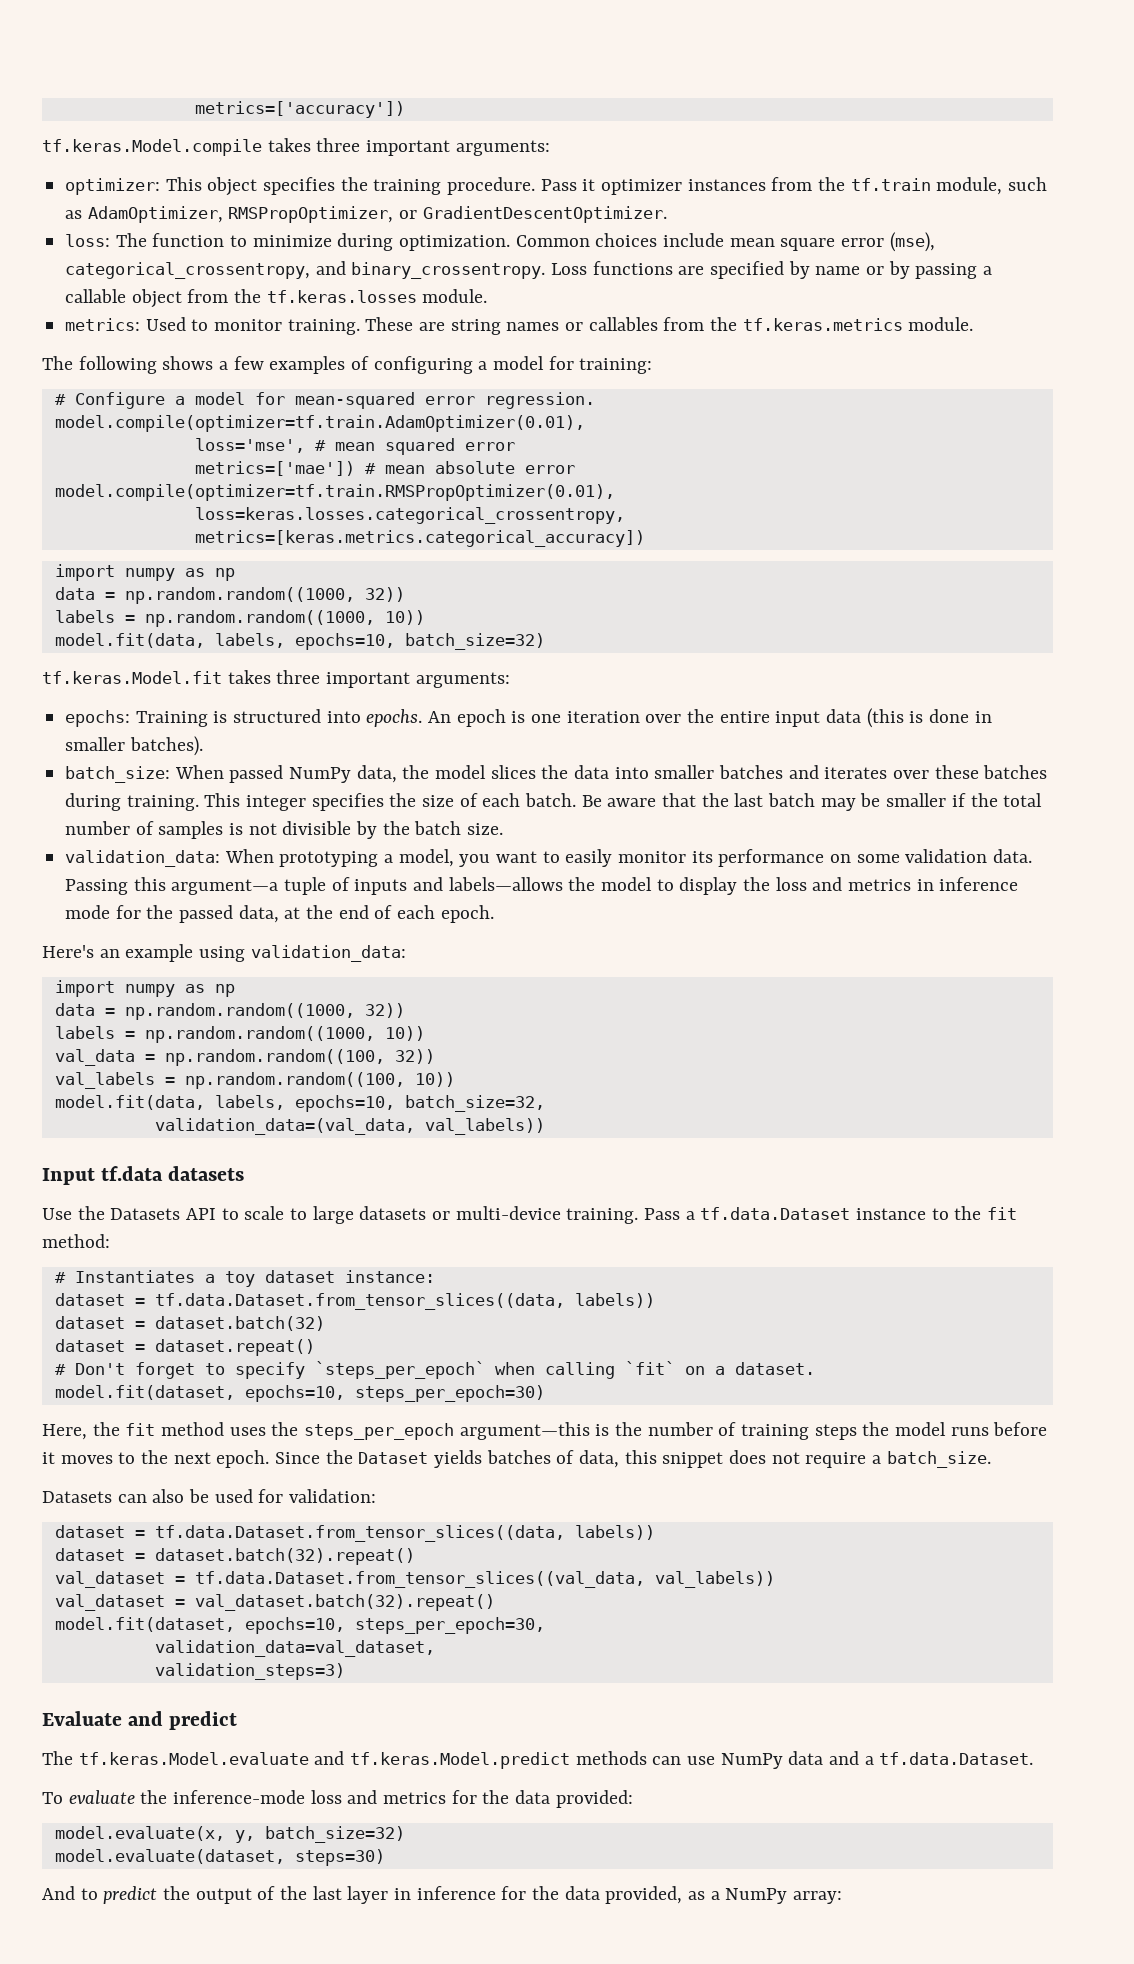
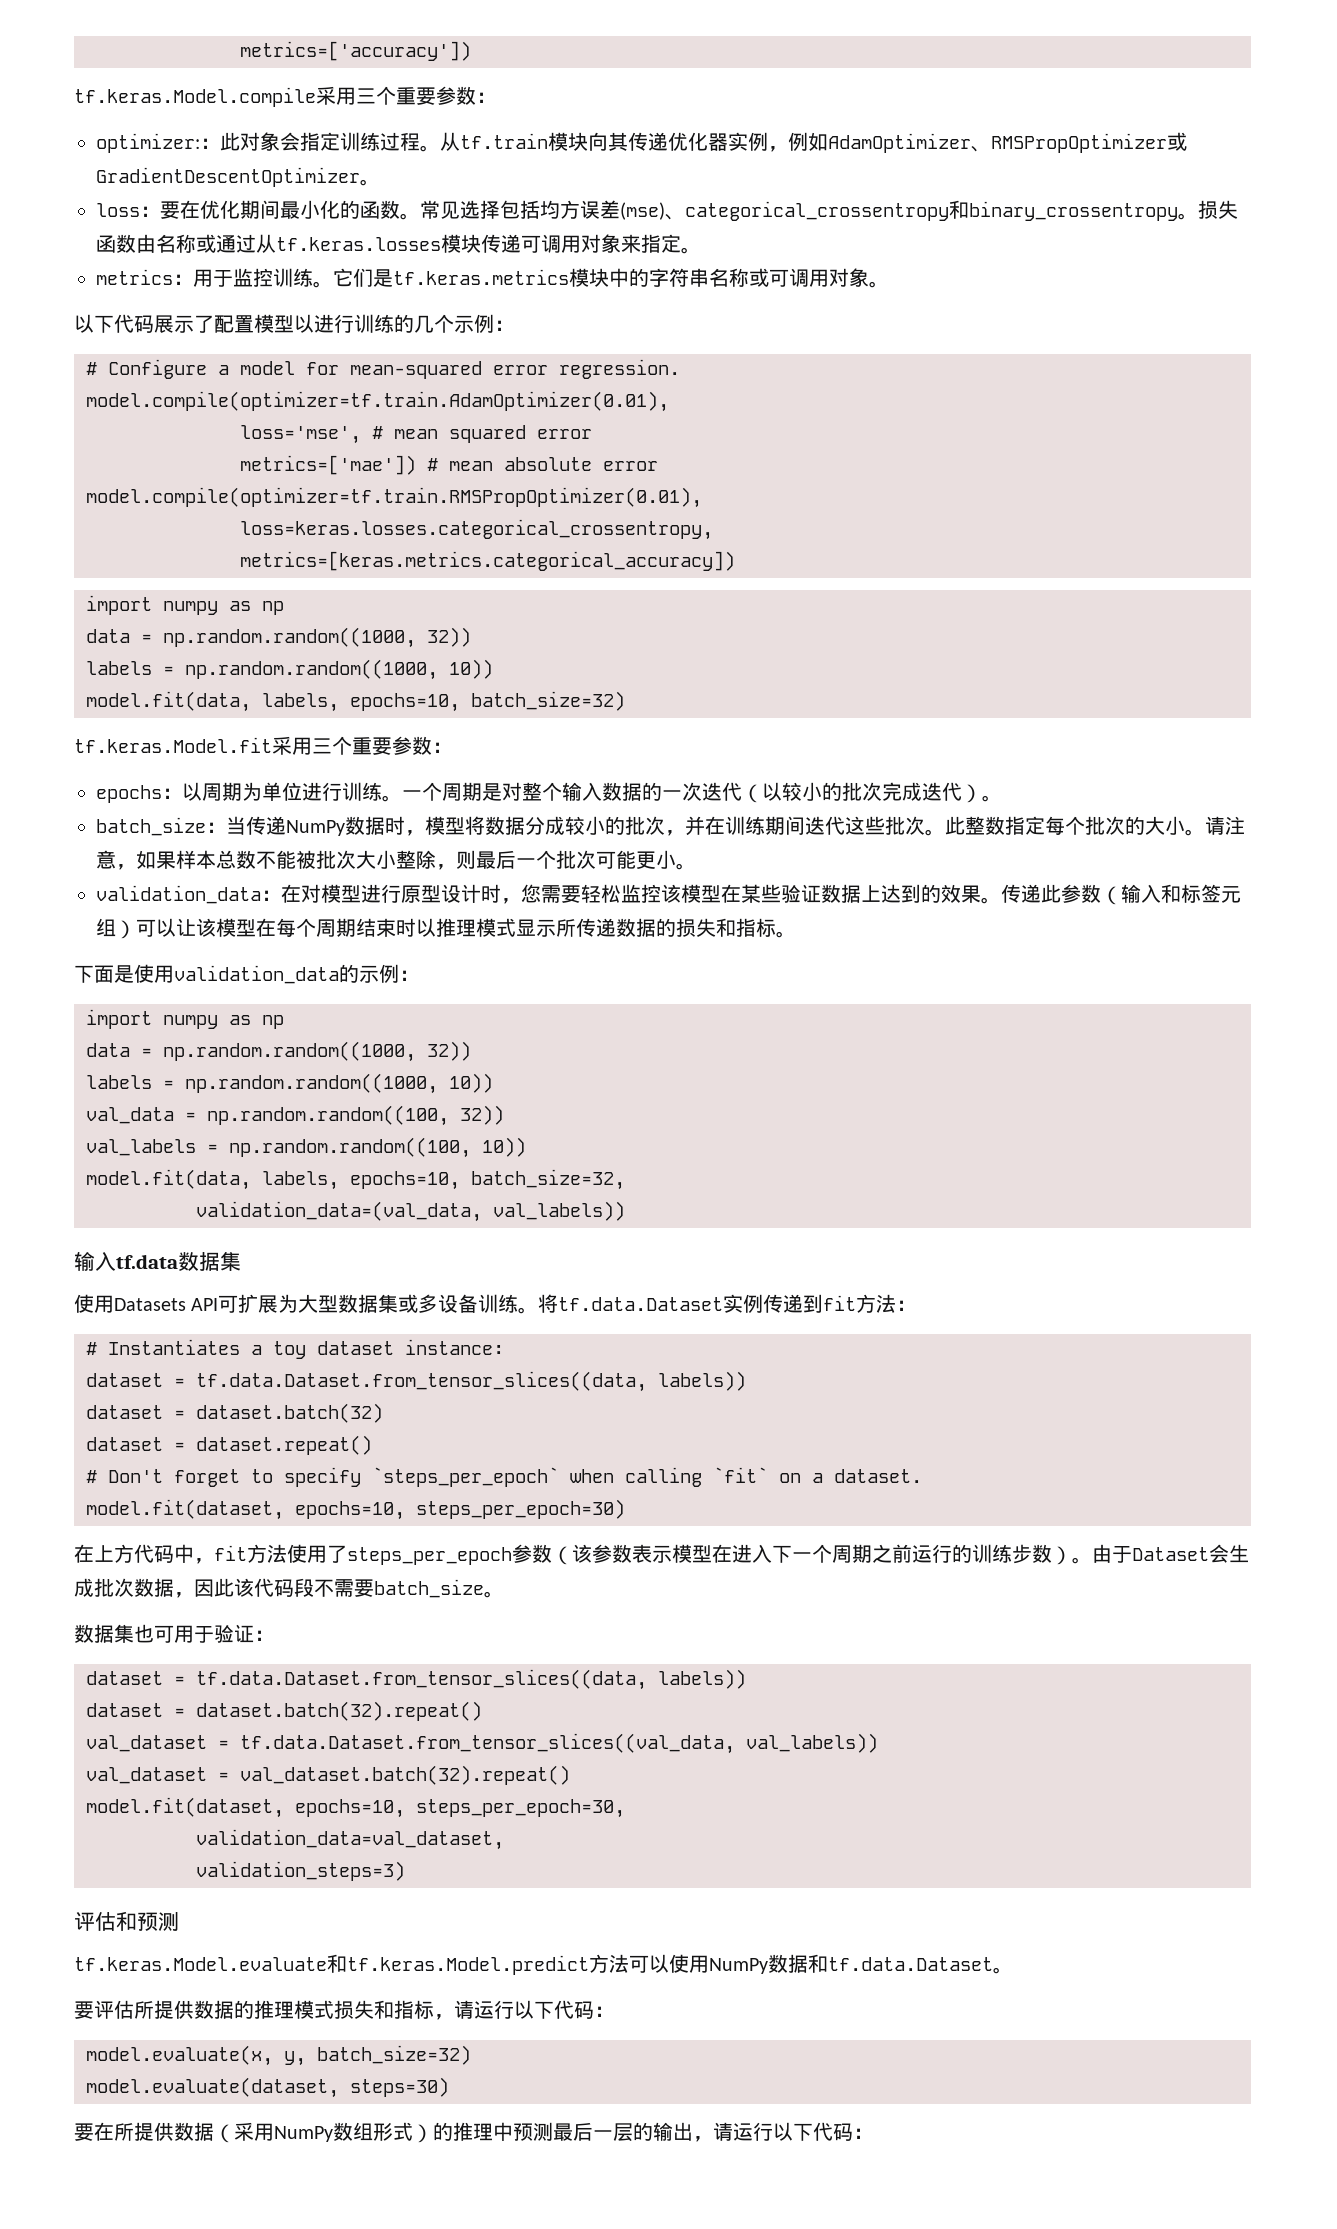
[267,138,550,156] [65,177,1048,196] [65,206,667,223] [65,232,935,252] [65,261,993,279] [65,289,488,308] [65,317,974,335] [42,356,653,374] takes three important arguments: // optimizer: This object specifies the training procedure. Pass it optimizer instances from the tf.train module, such as AdamOptimizer, RMSPropOptimizer, or GradientDescentOptimizer. // loss: The function to minimize during optimization. Common choices include mean square error (mse), categorical_crossentropy, and binary_crossentropy. Loss functions are specified by name or by passing a callable object from the tf.keras.losses module. // metrics: Used to monitor training. These are string names or callables from the tf.keras.metrics module. // The following shows a few examples of configuring a model for training: -> [316,86,496,105] [96,132,1187,153] [96,167,380,187] [96,200,1238,221] [96,234,701,254] [96,268,889,288] [74,314,514,333] 采用三个重要参数： // optimizer:：此对象会指定训练过程。从tf.train模块向其传递优化器实例，例如AdamOptimizer、RMSPropOptimizer或GradientDescentOptimizer。 // loss：要在优化期间最小化的函数。常见选择包括均方误差(mse)、categorical_crossentropy和binary_crossentropy。损失函数由名称或通过从tf.keras.losses模块传递可调用对象来指定。 // metrics：用于监控训练。它们是tf.keras.metrics模块中的字符串名称或可调用对象。 // 以下代码展示了配置模型以进行训练的几个示例：
[227,670,510,688] [65,708,992,728] [65,736,203,756] [65,765,1048,783] [65,793,1043,811] [65,821,504,839] [65,849,1033,867] [65,877,1019,895] [65,905,494,923] [42,944,406,962] takes three important arguments: // epochs: Training is structured into epochs. An epoch is one iteration over the entire input data (this is done in smaller batches). // batch_size: When passed NumPy data, the model slices the data into smaller batches and iterates over these batches during training. This integer specifies the size of each batch. Be aware that the last batch may be smaller if the total number of samples is not divisible by the batch size. // validation_data: When prototyping a model, you want to easily monitor its performance on some validation data. Passing this argument—a tuple of inputs and labels—allows the model to display the loss and metrics in inference mode for the passed data, at the end of each epoch. // Here's an example using validation_data: -> [272,736,452,755] [96,782,1002,803] [96,816,1245,836] [96,850,696,870] [96,884,1241,905] [96,918,796,939] [74,964,419,984] 采用三个重要参数： // epochs：以周期为单位进行训练。一个周期是对整个输入数据的一次迭代（以较小的批次完成迭代）。 // batch_size：当传递NumPy数据时，模型将数据分成较小的批次，并在训练期间迭代这些批次。此整数指定每个批次的大小。请注意，如果样本总数不能被批次大小整除，则最后一个批次可能更小。 // validation_data：在对模型进行原型设计时，您需要轻松监控该模型在某些验证数据上达到的效果。传递此参数（输入和标签元组）可以让该模型在每个周期结束时以推理模式显示所传递数据的损失和指标。 // 下面是使用validation_data的示例：
[42,1166,245,1185] [42,1206,1018,1224] [42,1234,110,1248] Input tf.data datasets // Use the Datasets API to scale to large datasets or multi-device training. Pass a tf.data.Dataset instance to the fit method: -> [74,1251,241,1271] [74,1294,917,1314] 输入tf.data数据集 // 使用Datasets API可扩展为大型数据集或多设备训练。将tf.data.Dataset实例传递到fit方法：
[42,1422,1048,1440] [42,1450,991,1468] [42,1489,377,1503] Here, the fit method uses the steps_per_epoch argument—this is the number of training steps the model runs before it moves to the next epoch. Since the Dataset yields batches of data, this snippet does not require a batch_size. // Datasets can also be used for validation: -> [74,1544,1249,1565] [74,1578,504,1598] [74,1624,274,1643] 在上方代码中，fit方法使用了steps_per_epoch参数（该参数表示模型在进入下一个周期之前运行的训练步数）。由于Dataset会生成批次数据，因此该代码段不需要batch_size。 // 数据集也可用于验证：
[42,1711,238,1730] [42,1751,1034,1769] [42,1790,633,1808] Evaluate and predict // The tf.keras.Model.evaluate and tf.keras.Model.predict methods can use NumPy data and a tf.data.Dataset. // To evaluate the inference-mode loss and metrics for the data provided: -> [74,1911,179,1931] [74,1954,1013,1975] [74,2000,614,2020] 评估和预测 // tf.keras.Model.evaluate和tf.keras.Model.predict方法可以使用NumPy数据和tf.data.Dataset。 // 要评估所提供数据的推理模式损失和指标，请运行以下代码：
[42,1886,843,1904] And to predict the output of the last layer in inference for the data provided, as a NumPy array: -> [74,2122,873,2143] 要在所提供数据（采用NumPy数组形式）的推理中预测最后一层的输出，请运行以下代码：

